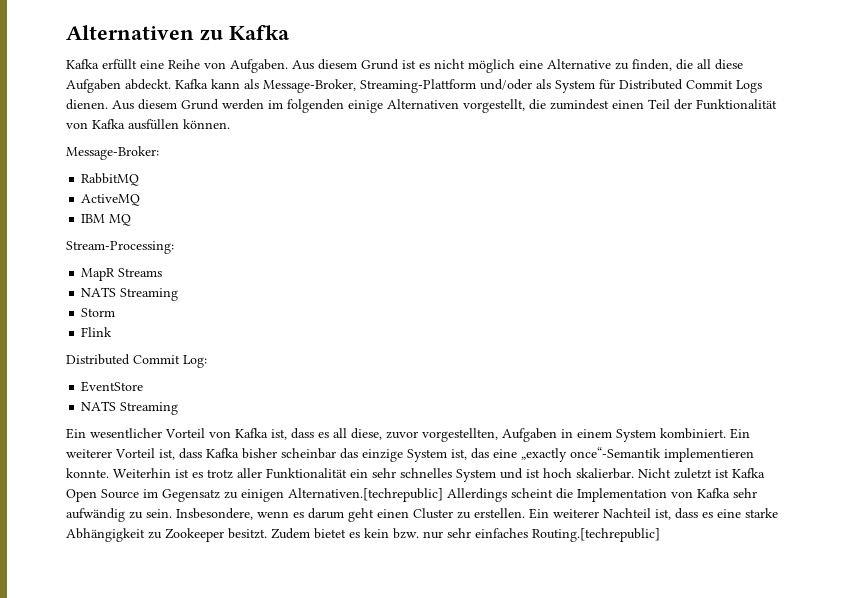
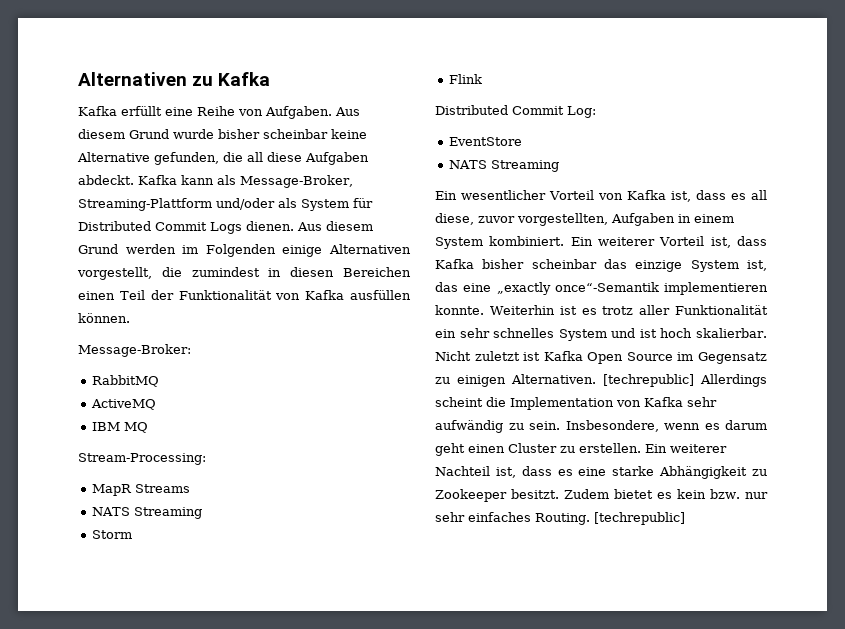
[402,59,672,73] ist es nicht möglich eine Alternative zu finden, -> [173,129,367,139] [77,152,219,165] wurde bisher scheinbar keine Alternative gefunden,
[287,99,344,113] folgenden -> [205,244,276,257] Folgenden
(609, 104) none -> [268,267,411,277] in diesen Bereichen
[288,488,443,502] Alternativen.[techrepublic] -> [511,374,694,387] Alternativen. [techrepublic]
[532,528,660,542] Routing.[techrepublic] -> [535,512,685,525] Routing. [techrepublic]

